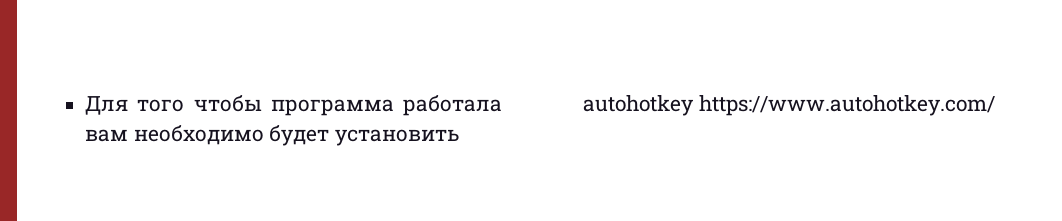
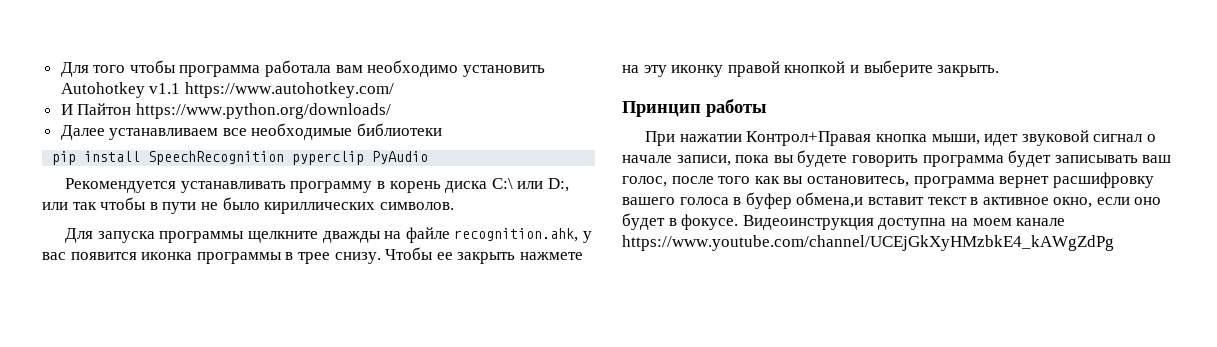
[269,125,460,146] [583,95,995,116] будет установить autohotkey https://www.autohotkey.com/ -> [462,65,545,77] [60,82,394,98] [60,103,391,119] [60,123,443,140] [52,151,429,165] [65,178,569,193] [42,197,454,214] [65,227,592,243] [42,247,583,264] [622,60,1000,77] [622,99,766,117] [645,130,1156,146] [622,150,1172,167] [622,172,1154,188] [622,192,1162,209] [622,213,1066,230] [622,235,1114,251] установить Autohotkey v1.1 https://www.autohotkey.com/ // И Пайтон https://www.python.org/downloads/ // Далее устанавливаем все необходимые библиотеки // pip install SpeechRecognition pyperclip PyAudio // Рекомендуется устанавливать программу в корень диска С:\ или D:, или так чтобы в пути не было кириллических символов. // Для запуска программы щелкните дважды на файле recognition.ahk, у вас появится иконка программы в трее снизу. Чтобы ее закрыть нажмете на эту иконку правой кнопкой и выберите закрыть. // Принцип работы // При нажатии Контрол+Правая кнопка мыши, идет звуковой сигнал о начале записи, пока вы будете говорить программа будет записывать ваш голос, после того как вы остановитесь, программа вернет расшифровку вашего голоса в буфер обмена,и вставит текст в активное окно, если оно будет в фокусе. Видеоинструкция доступна на моем канале https://www.youtube.com/channel/UCEjGkXyHMzbkE4_kAWgZdPg

